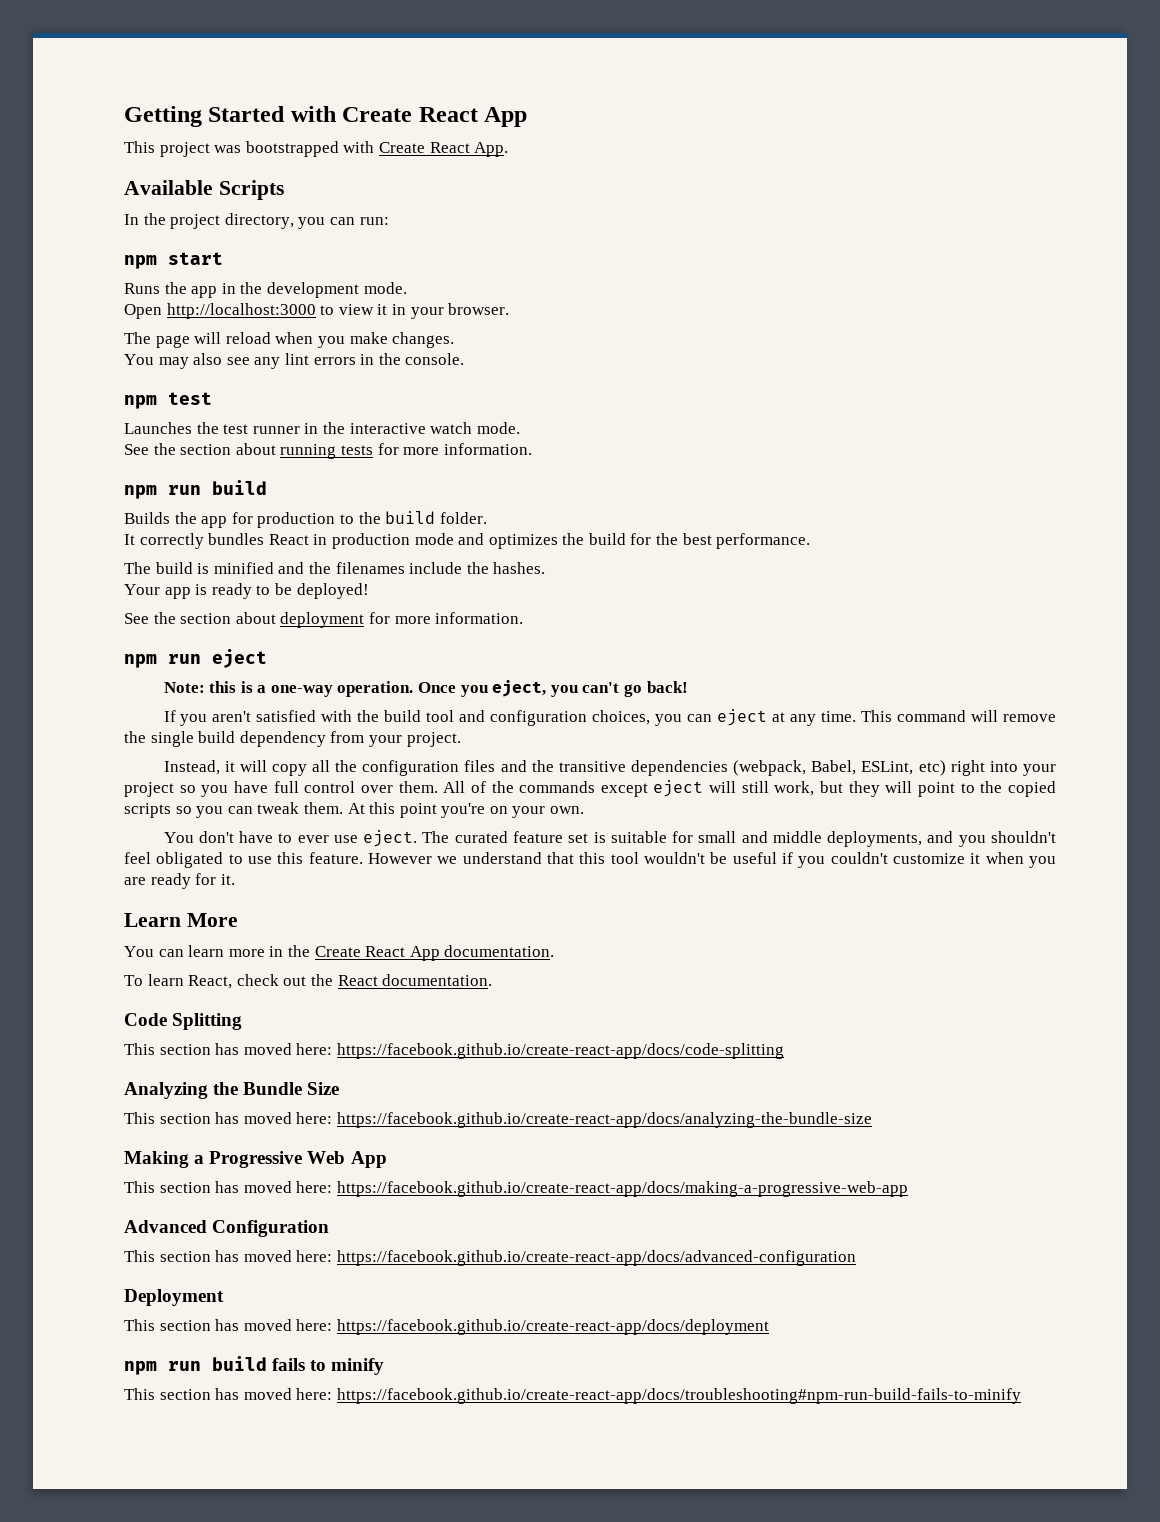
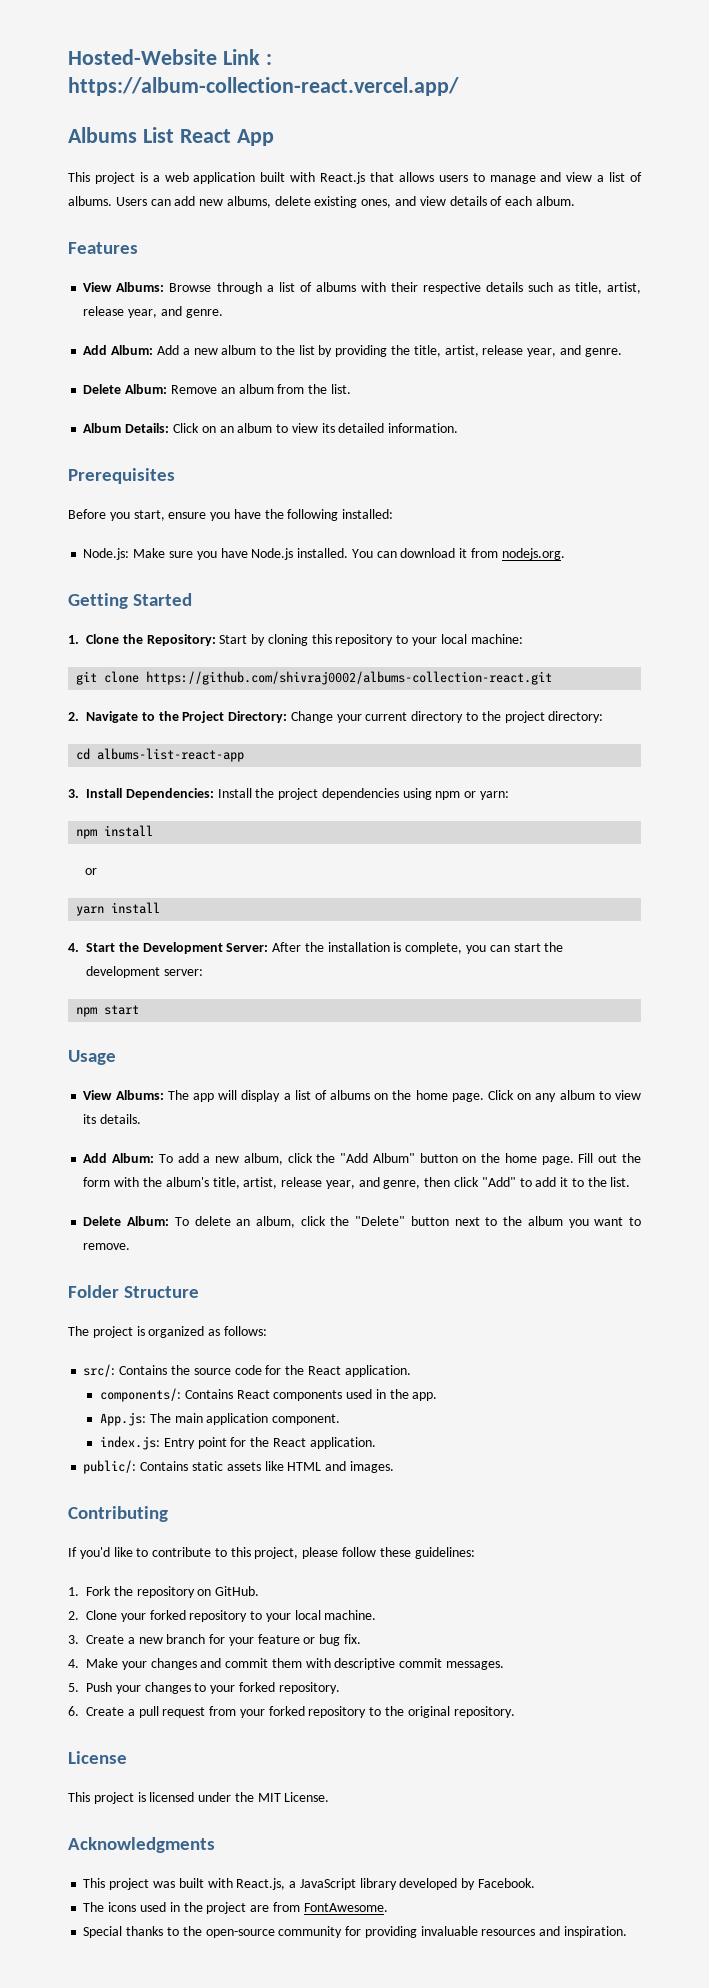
[124,106,528,127] [124,141,509,157] [124,180,284,200] [124,213,389,229] [124,252,223,269] [124,282,407,298] [124,303,510,319] [124,332,455,348] [124,353,465,369] [124,392,212,409] [124,422,520,434] [124,443,532,459] [124,480,267,499] [124,511,487,528] [124,533,811,549] [124,562,546,574] [124,583,369,599] [124,612,524,628] [124,649,267,668] [163,680,688,697] [163,709,1056,726] [124,731,461,747] [163,760,1056,776] [124,780,1057,797] [124,802,585,818] [163,830,1056,847] [124,852,1057,868] [124,873,235,889] [124,913,238,927] [124,945,555,961] [124,974,493,989] [124,1013,243,1030] [124,1043,784,1059] [124,1082,340,1099] [124,1112,872,1128] [124,1151,387,1168] [124,1181,908,1197] [124,1220,330,1237] [124,1250,856,1266] [124,1289,224,1306] [124,1319,769,1335] [124,1356,385,1375] [124,1388,1021,1404] Getting Started with Create React App // This project was bootstrapped with Create React App. // Available Scripts // In the project directory, you can run: // npm start // Runs the app in the development mode. // Open http://localhost:3000 to view it in your browser. // The page will reload when you make changes. // You may also see any lint errors in the console. // npm test // Launches the test runner in the interactive watch mode. // See the section about running tests for more information. // npm run build // Builds the app for production to the build folder. // It correctly bundles React in production mode and optimizes the build for the best performance. // The build is minified and the filenames include the hashes. // Your app is ready to be deployed! // See the section about deployment for more information. // npm run eject // Note: this is a one-way operation. Once you eject, you can't go back! // If you aren't satisfied with the build tool and configuration choices, you can eject at any time. This command will remove the single build dependency from your project. // Instead, it will copy all the configuration files and the transitive dependencies (webpack, Babel, ESLint, etc) right into your project so you have full control over them. All of the commands except eject will still work, but they will point to the copied scripts so you can tweak them. At this point you're on your own. // You don't have to ever use eject. The curated feature set is suitable for small and middle deployments, and you shouldn't feel obligated to use this feature. However we understand that this tool wouldn't be useful if you couldn't customize it when you are ready for it. // Learn More // You can learn more in the Create React App documentation. // To learn React, check out the React documentation. // Code Splitting // This section has moved here: https://facebook.github.io/create-react-app/docs/code-splitting // Analyzing the Bundle Size // This section has moved here: https://facebook.github.io/create-react-app/docs/analyzing-the-bundle-size // Making a Progressive Web App // This section has moved here: https://facebook.github.io/create-react-app/docs/making-a-progressive-web-app // Advanced Configuration // This section has moved here: https://facebook.github.io/create-react-app/docs/advanced-configuration // Deployment // This section has moved here: https://facebook.github.io/create-react-app/docs/deployment // npm run build fails to minify // This section has moved here: https://facebook.github.io/create-react-app/docs/troubleshooting#npm-run-build-fails-to-minify -> [68,49,272,65] [68,77,459,96] [68,127,274,146] [68,172,643,184] [68,196,575,208] [68,242,138,254] [83,282,641,294] [83,306,223,318] [83,345,622,357] [83,384,351,394] [83,423,459,433] [68,468,175,484] [68,509,394,521] [83,548,565,560] [68,593,193,609] [68,634,523,646] [76,671,553,685] [68,711,604,723] [76,748,245,762] [68,788,510,800] [76,825,154,839] [84,868,97,875] [76,902,161,916] [68,942,564,954] [86,966,203,978] [76,1005,140,1017] [68,1050,116,1065] [83,1090,641,1102] [83,1114,142,1124] [83,1153,641,1165] [83,1177,631,1189] [83,1216,642,1228] [83,1243,131,1250] [68,1285,200,1298] [68,1326,267,1338] [83,1364,411,1377] [100,1388,438,1402] [100,1412,341,1426] [100,1436,376,1450] [83,1460,394,1474] [68,1506,168,1522] [68,1547,475,1559] [68,1586,260,1598] [68,1610,377,1622] [68,1634,362,1646] [68,1658,505,1670] [68,1682,340,1694] [68,1706,515,1718] [68,1751,127,1764] [68,1792,330,1804] [68,1837,215,1853] [83,1878,535,1890] [83,1902,388,1914] [83,1926,627,1938] Hosted-Website Link : https://album-collection-react.vercel.app/ // Albums List React App // This project is a web application built with React.js that allows users to manage and view a list of albums. Users can add new albums, delete existing ones, and view details of each album. // Features // View Albums: Browse through a list of albums with their respective details such as title, artist, release year, and genre. // Add Album: Add a new album to the list by providing the title, artist, release year, and genre. // Delete Album: Remove an album from the list. // Album Details: Click on an album to view its detailed information. // Prerequisites // Before you start, ensure you have the following installed: // Node.js: Make sure you have Node.js installed. You can download it from nodejs.org. // Getting Started // 1. Clone the Repository: Start by cloning this repository to your local machine: // git clone https://github.com/shivraj0002/albums-collection-react.git // 2. Navigate to the Project Directory: Change your current directory to the project directory: // cd albums-list-react-app // 3. Install Dependencies: Install the project dependencies using npm or yarn: // npm install // or // yarn install // 4. Start the Development Server: After the installation is complete, you can start the development server: // npm start // Usage // View Albums: The app will display a list of albums on the home page. Click on any album to view its details. // Add Album: To add a new album, click the "Add Album" button on the home page. Fill out the form with the album's title, artist, release year, and genre, then click "Add" to add it to the list. // Delete Album: To delete an album, click the "Delete" button next to the album you want to remove. // Folder Structure // The project is organized as follows: // src/: Contains the source code for the React application. // components/: Contains React components used in the app. // App.js: The main application component. // index.js: Entry point for the React application. // public/: Contains static assets like HTML and images. // Contributing // If you'd like to contribute to this project, please follow these guidelines: // 1. Fork the repository on GitHub. // 2. Clone your forked repository to your local machine. // 3. Create a new branch for your feature or bug fix. // 4. Make your changes and commit them with descriptive commit messages. // 5. Push your changes to your forked repository. // 6. Create a pull request from your forked repository to the original repository. // License // This project is licensed under the MIT License. // Acknowledgments // This project was built with React.js, a JavaScript library developed by Facebook. // The icons used in the project are from FontAwesome. // Special thanks to the open-source community for providing invaluable resources and inspiration.

